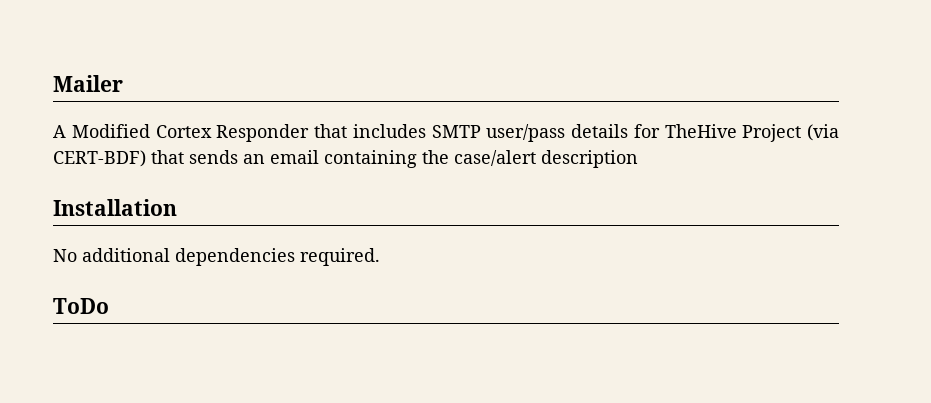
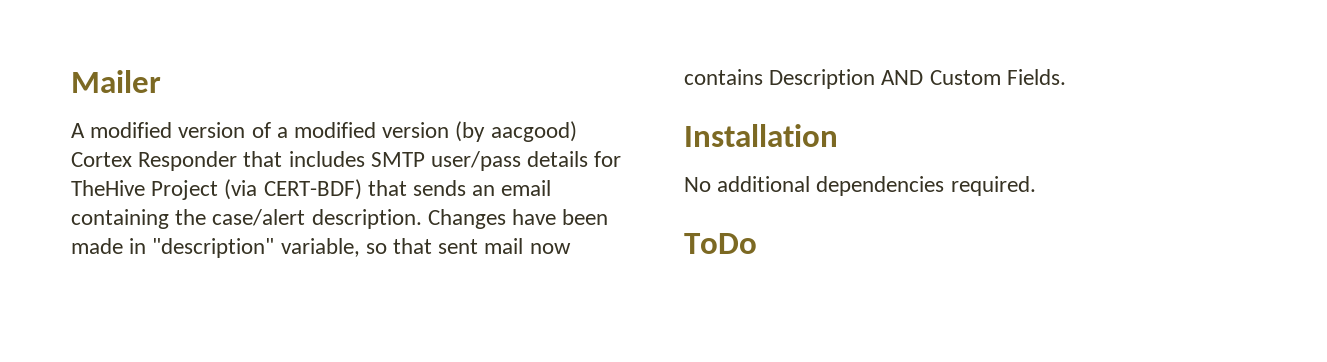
[71,124,150,138] Modified -> [90,121,577,142] modified version of a modified version (by aacgood)
[541,150,638,168] description -> [311,209,609,229] [71,238,571,258] [684,69,1066,89] description. Changes have been made in "description" variable, so that sent mail now contains Description AND Custom Fields.

